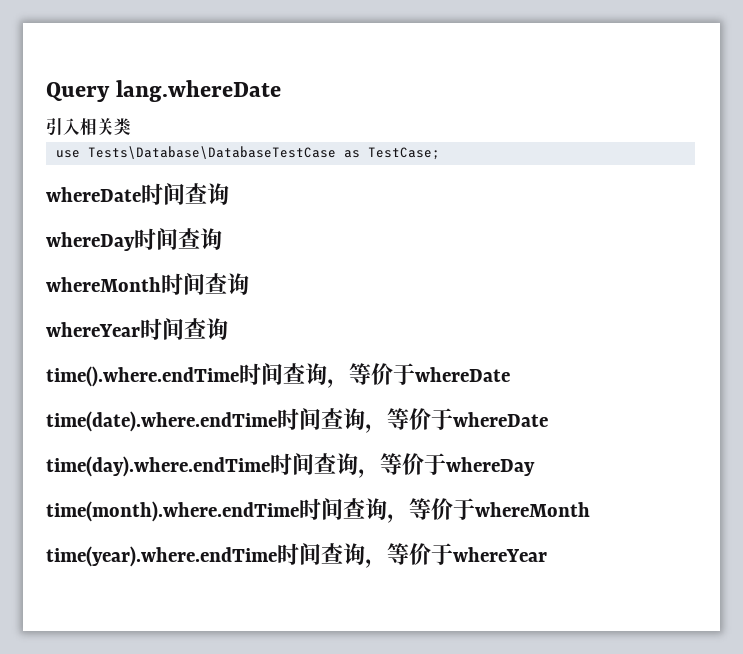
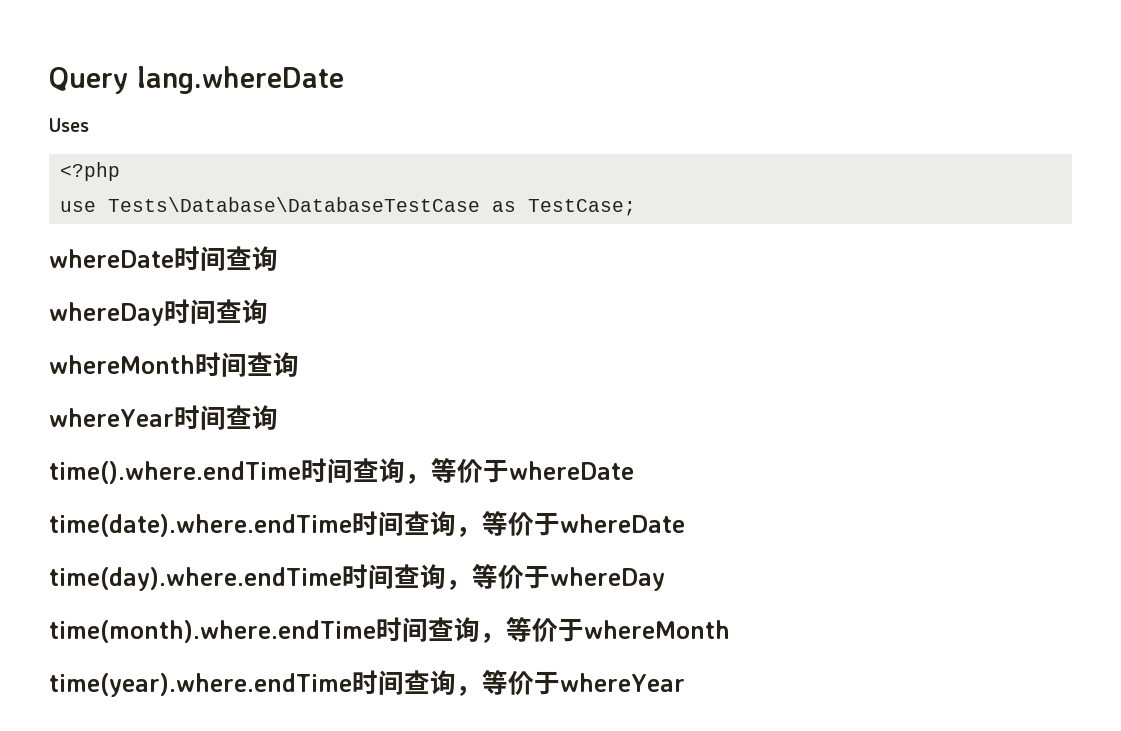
[46,118,131,136] 引入相关类 -> [49,118,89,132] [60,162,121,181] Uses // <?php

